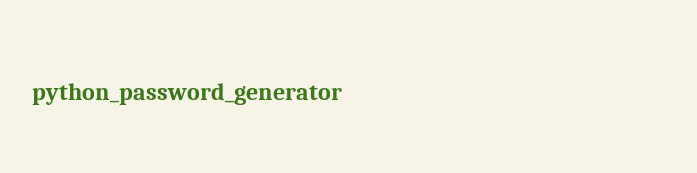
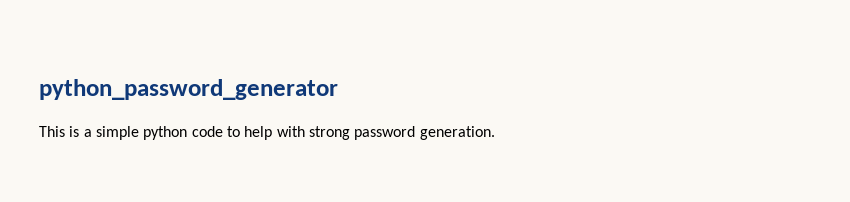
(342, 94) none -> [39,126,495,140] // This is a simple python code to help with strong password generation.

